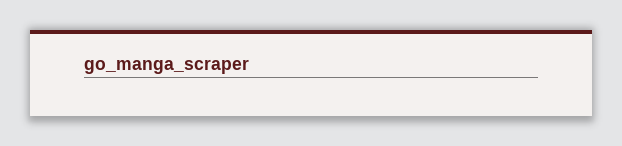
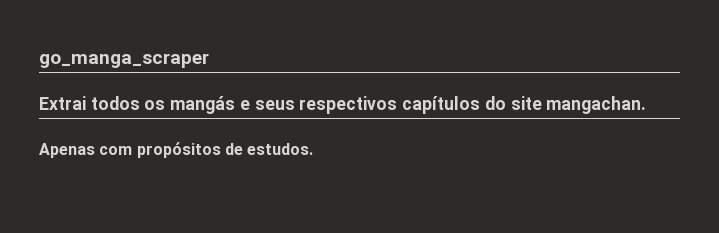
(249, 66) none -> [39,96,647,114] [39,142,314,158] // Extrai todos os mangás e seus respectivos capítulos do site mangachan. // Apenas com propósitos de estudos.

